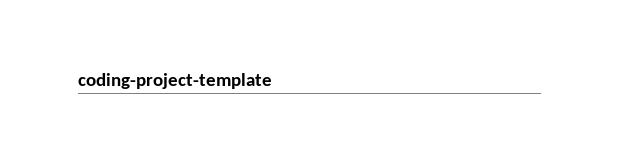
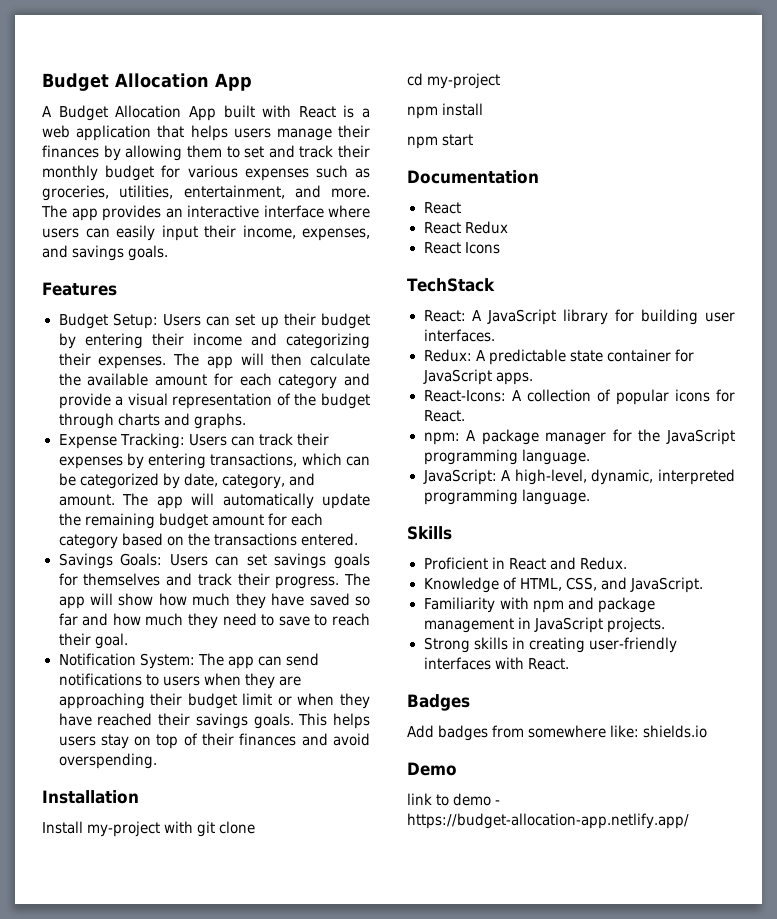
[78,73,272,89] coding-project-template -> [42,73,252,91] [42,105,370,121] [42,125,370,141] [42,145,370,161] [42,165,370,181] [42,185,370,201] [41,205,370,221] [42,225,370,241] [42,245,169,261] [42,282,117,296] [58,313,371,329] [58,333,370,349] [58,353,370,369] [58,373,370,389] [58,393,370,409] [58,413,246,429] [58,433,329,449] [58,453,370,469] [58,473,315,489] [58,493,370,509] [58,513,323,529] [58,533,358,549] [58,553,370,569] [58,573,370,589] [58,593,370,609] [58,613,370,629] [58,633,128,649] [58,653,319,669] [58,673,301,689] [58,693,370,709] [58,713,370,729] [58,733,370,749] [58,753,157,769] [42,790,139,804] [42,821,256,837] [407,73,501,89] [407,103,484,119] [407,134,474,149] [407,170,539,184] [423,202,461,214] [423,221,508,234] [423,242,500,254] [407,278,495,292] [423,309,735,325] [423,329,495,342] [423,349,694,365] [422,369,533,385] [423,389,735,405] [423,410,465,422] [423,429,735,445] [423,449,590,465] [422,469,735,485] [423,489,590,505] [407,526,452,540] [423,557,627,570] [423,577,703,593] [423,597,655,613] [423,617,665,633] [423,637,677,653] [423,657,569,670] [407,694,470,711] [407,725,708,741] [407,762,457,776] [407,793,501,806] [407,813,689,829] Budget Allocation App // A Budget Allocation App built with React is a web application that helps users manage their finances by allowing them to set and track their monthly budget for various expenses such as groceries, utilities, entertainment, and more. The app provides an interactive interface where users can easily input their income, expenses, and savings goals. // Features // Budget Setup: Users can set up their budget by entering their income and categorizing their expenses. The app will then calculate the available amount for each category and provide a visual representation of the budget through charts and graphs. // Expense Tracking: Users can track their expenses by entering transactions, which can be categorized by date, category, and amount. The app will automatically update the remaining budget amount for each category based on the transactions entered. // Savings Goals: Users can set savings goals for themselves and track their progress. The app will show how much they have saved so far and how much they need to save to reach their goal. // Notification System: The app can send notifications to users when they are approaching their budget limit or when they have reached their savings goals. This helps users stay on top of their finances and avoid overspending. // Installation // Install my-project with git clone // cd my-project // npm install // npm start // Documentation // React // React Redux // React Icons // TechStack // React: A JavaScript library for building user interfaces. // Redux: A predictable state container for JavaScript apps. // React-Icons: A collection of popular icons for React. // npm: A package manager for the JavaScript programming language. // JavaScript: A high-level, dynamic, interpreted programming language. // Skills // Proficient in React and Redux. // Knowledge of HTML, CSS, and JavaScript. // Familiarity with npm and package management in JavaScript projects. // Strong skills in creating user-friendly interfaces with React. // Badges // Add badges from somewhere like: shields.io // Demo // link to demo - https://budget-allocation-app.netlify.app/

